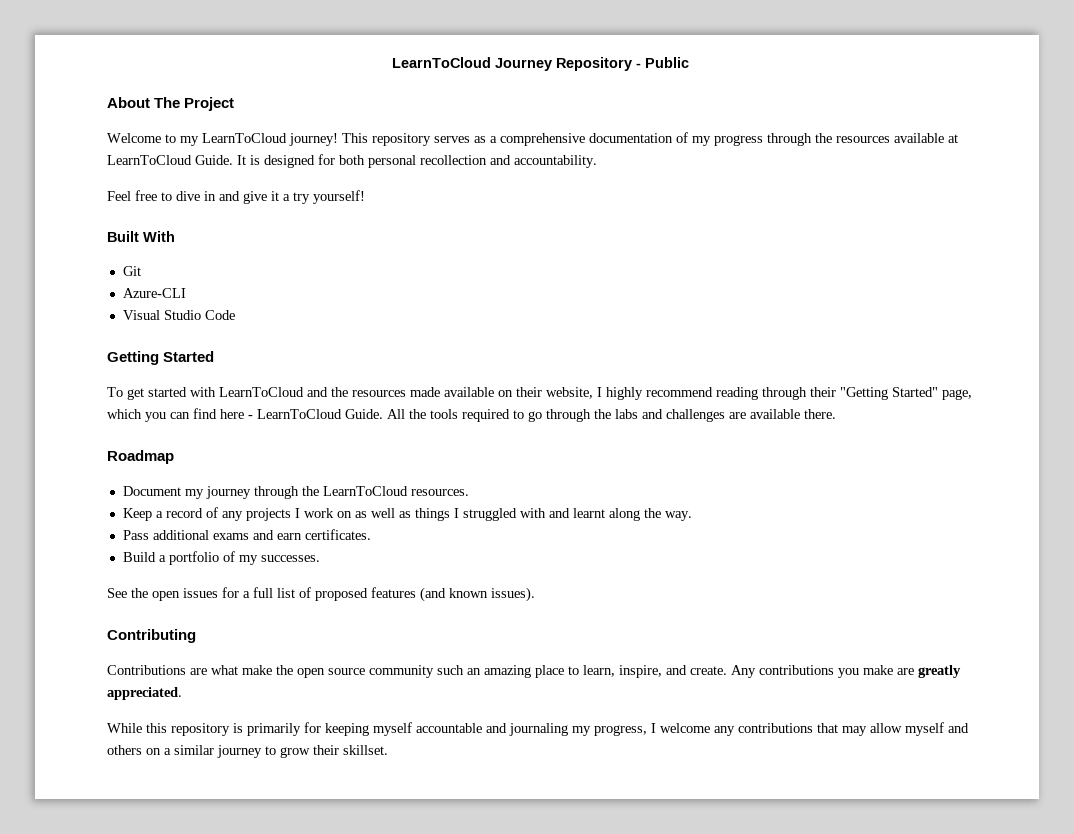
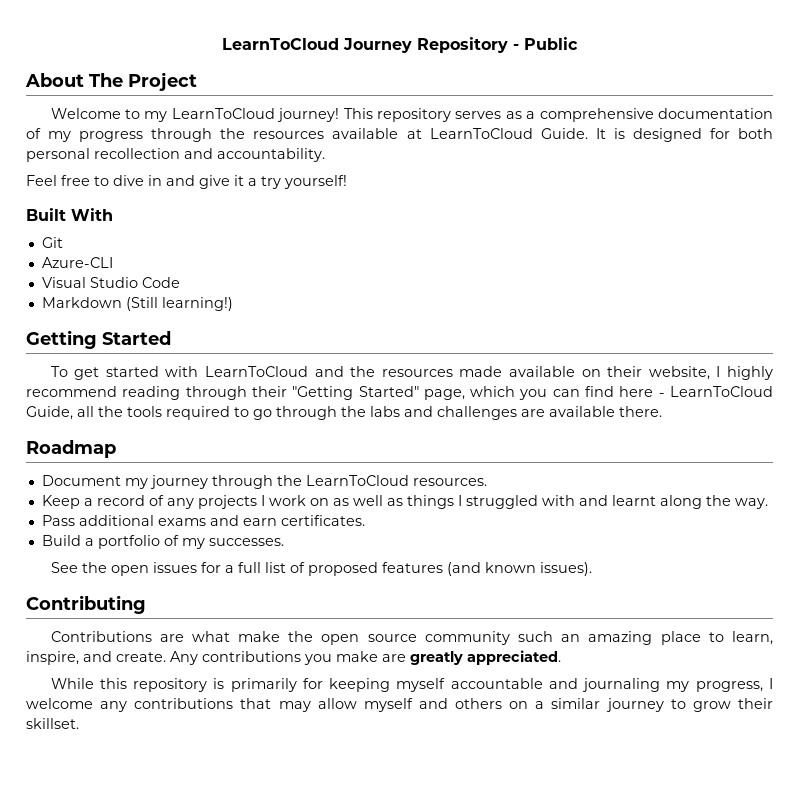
(235, 315) none -> [41,297,233,311] // Markdown (Still learning!)
[345,409,405,419] Guide. All -> [26,406,94,420] Guide, all

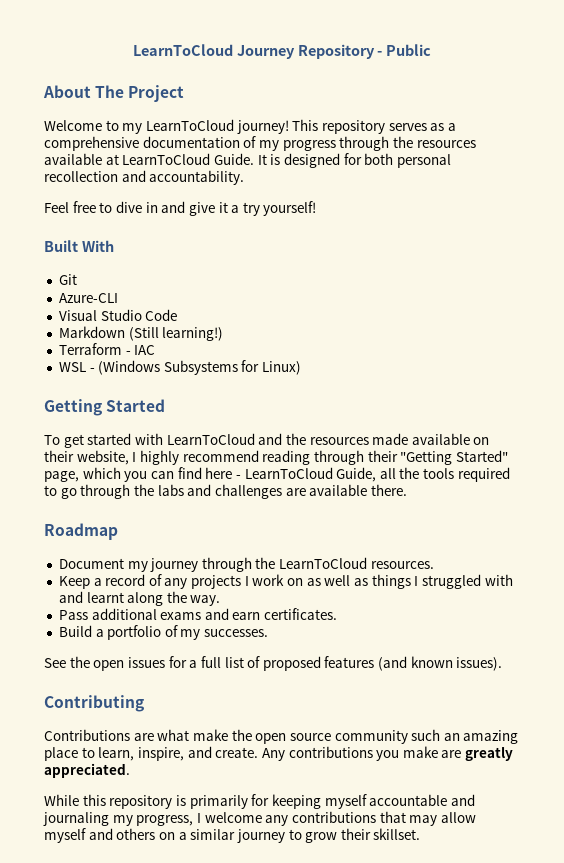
(233, 304) none -> [58,343,156,355] [58,360,302,375] // Terraform - IAC // WSL - (Windows Subsystems for Linux)

